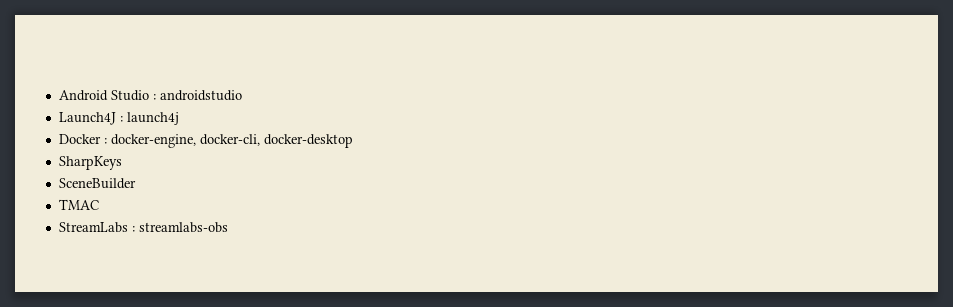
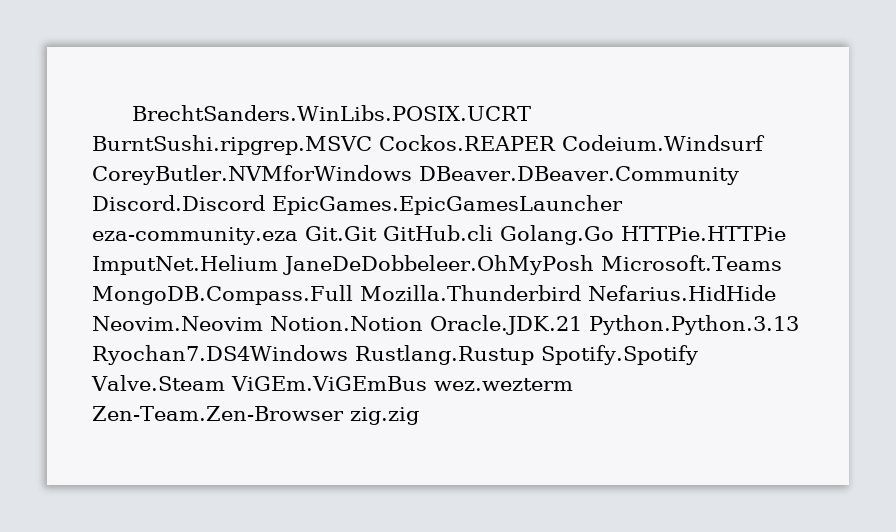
[58,90,242,101] [58,112,179,125] [58,134,353,148] [58,156,122,170] [58,178,136,189] [58,199,99,210] [58,222,228,233] Android Studio : androidstudio // Launch4J : launch4j // Docker : docker-engine, docker-cli, docker-desktop // SharpKeys // SceneBuilder // TMAC // StreamLabs : streamlabs-obs -> [131,105,531,121] [92,135,765,155] [92,165,739,185] [92,195,623,215] [92,225,786,245] [92,255,782,275] [92,285,776,305] [92,315,799,335] [92,345,698,365] [91,375,573,391] [92,406,419,425] BrechtSanders.WinLibs.POSIX.UCRT BurntSushi.ripgrep.MSVC Cockos.REAPER Codeium.Windsurf CoreyButler.NVMforWindows DBeaver.DBeaver.Community Discord.Discord EpicGames.EpicGamesLauncher eza-community.eza Git.Git GitHub.cli Golang.Go HTTPie.HTTPie ImputNet.Helium JaneDeDobbeleer.OhMyPosh Microsoft.Teams MongoDB.Compass.Full Mozilla.Thunderbird Nefarius.HidHide Neovim.Neovim Notion.Notion Oracle.JDK.21 Python.Python.3.13 Ryochan7.DS4Windows Rustlang.Rustup Spotify.Spotify Valve.Steam ViGEm.ViGEmBus wez.wezterm Zen-Team.Zen-Browser zig.zig

